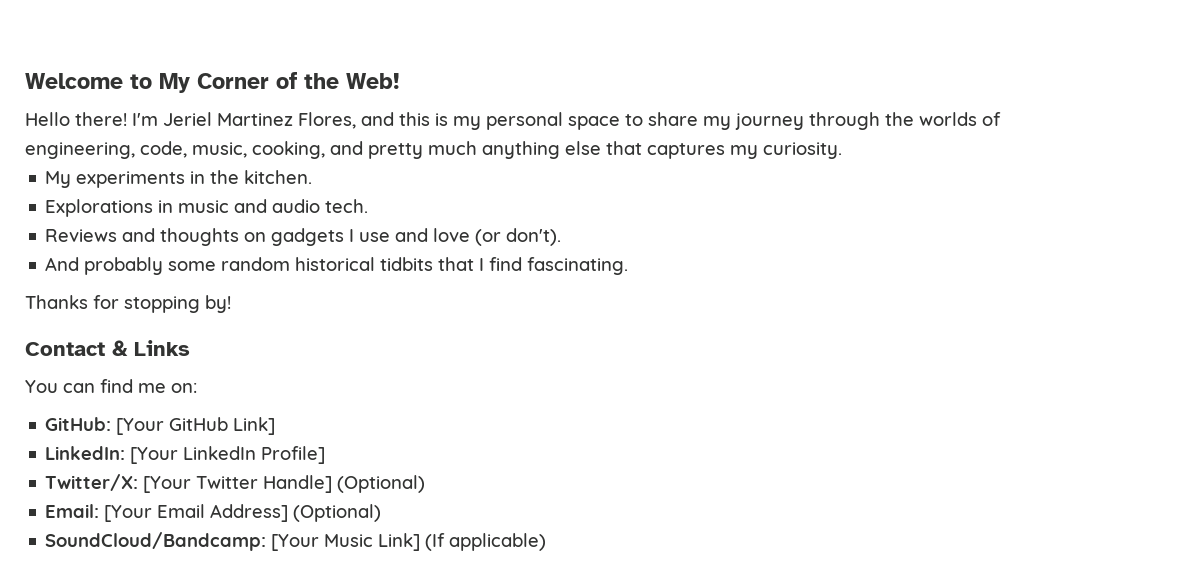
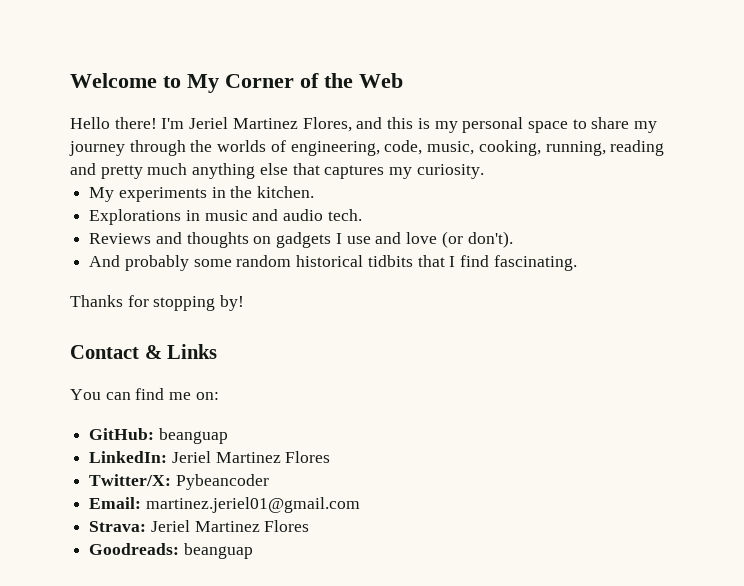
[346,73,400,89] Web! -> [359,73,403,88] Web
(325, 150) none -> [545,140,665,156] running, reading
[116,417,276,435] [45,446,326,464] [45,474,426,493] [45,504,382,522] [45,532,547,551] [Your GitHub Link] // LinkedIn: [Your LinkedIn Profile] // Twitter/X: [Your Twitter Handle] (Optional) // Email: [Your Email Address] (Optional) // SoundCloud/Bandcamp: [Your Music Link] (If applicable) -> [158,428,228,444] [89,451,331,463] [89,474,269,490] [89,497,360,513] [89,520,310,532] [89,543,253,559] beanguap // LinkedIn: Jeriel Martinez Flores // Twitter/X: Pybeancoder // Email: martinez.jeriel01@gmail.com // Strava: Jeriel Martinez Flores // Goodreads: beanguap

